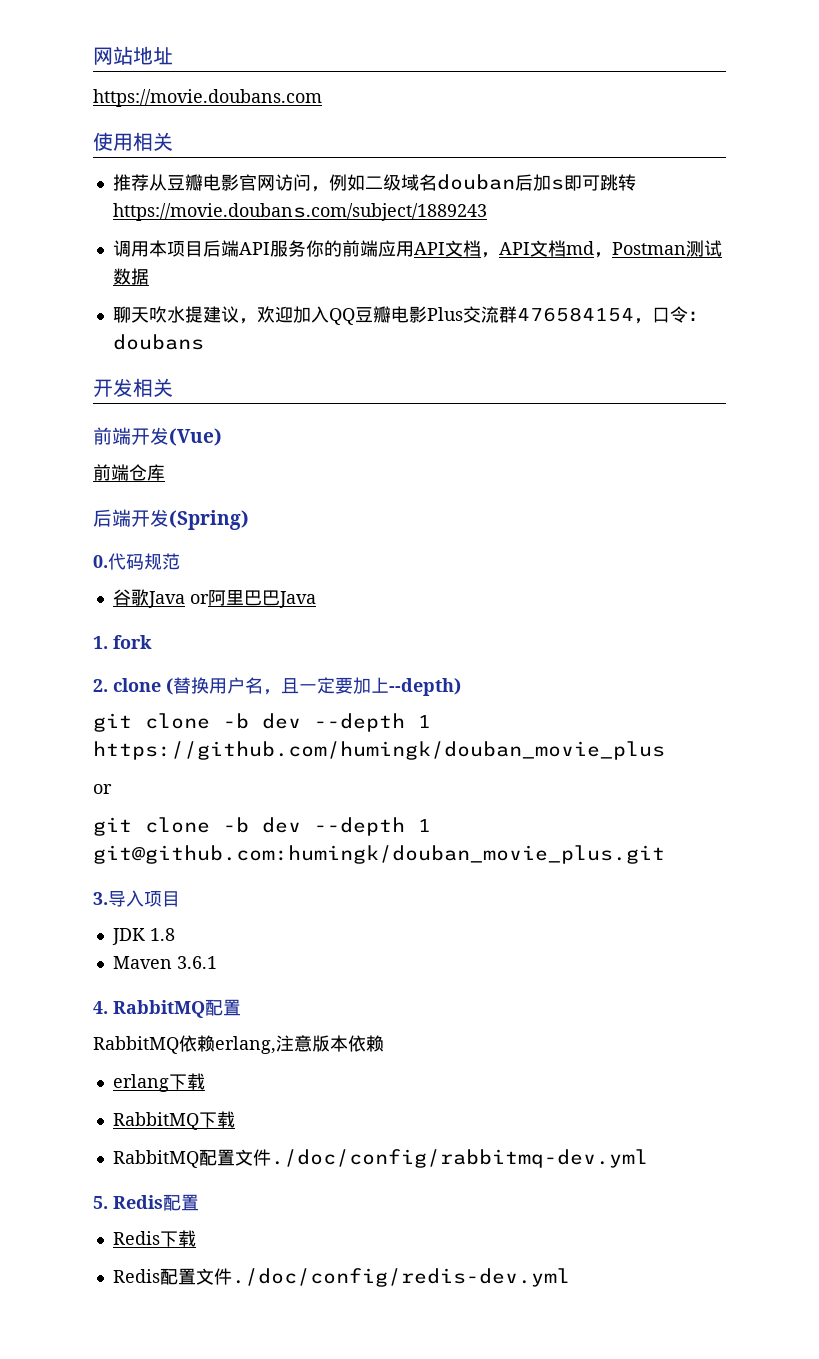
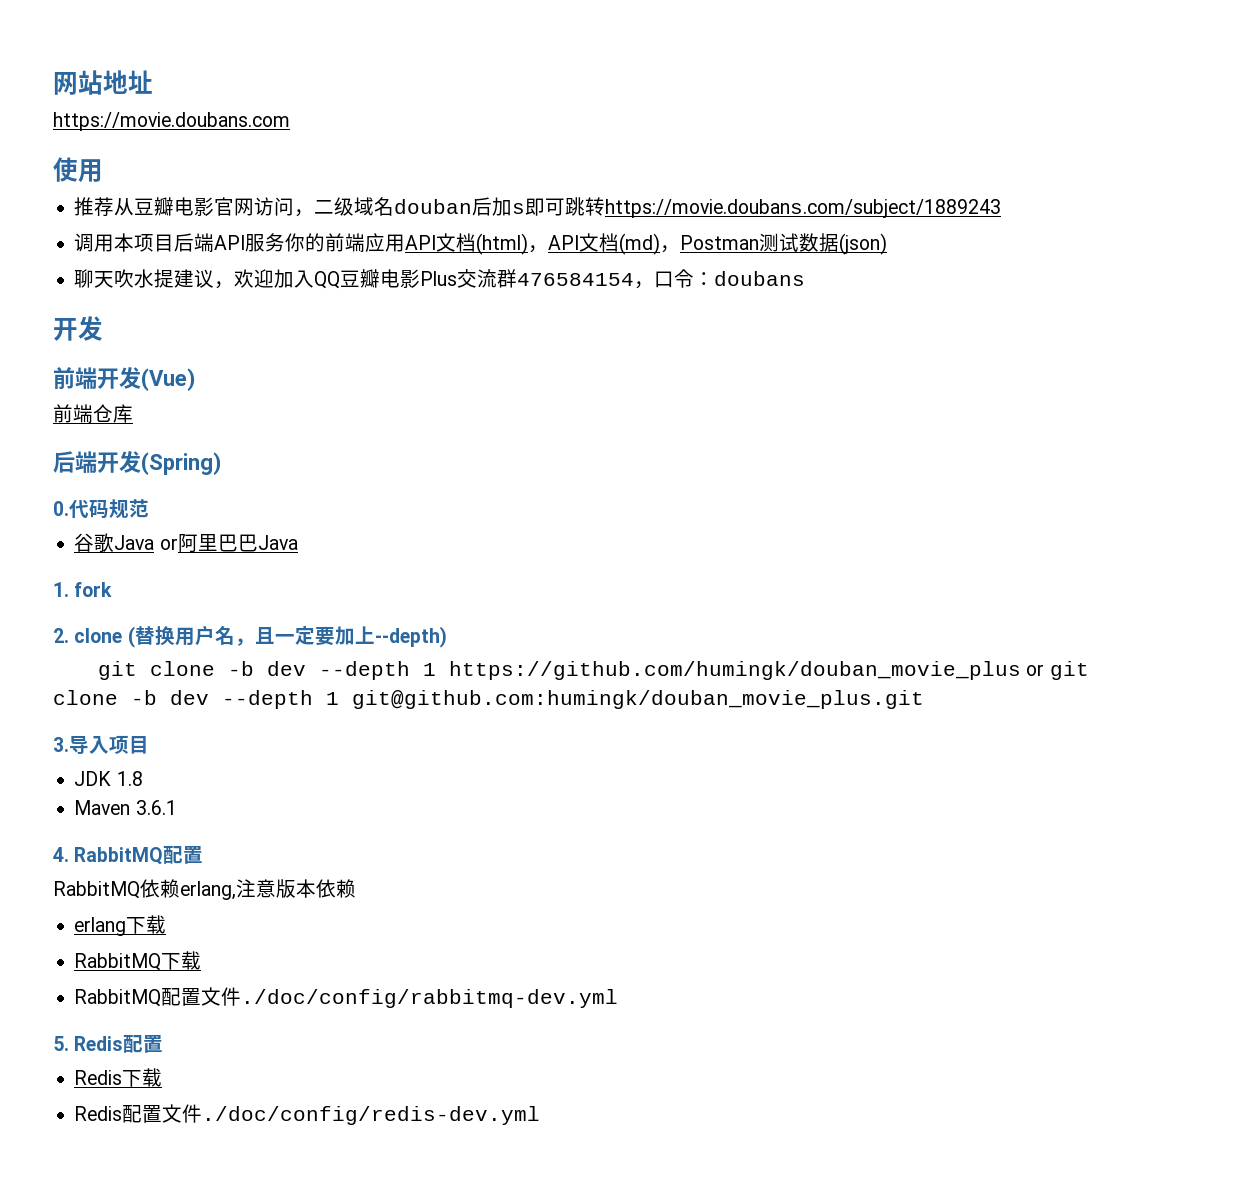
[133,132,173,151] 相关 -> (103, 170) none
[328,174,365,191] 例如 -> (315, 213) none
(481, 248) none -> [476,233,529,255] (html)
[565,241,594,255] md -> [619,233,661,255] (md)
(149, 276) none -> [839,233,888,255] (json)
[133,378,173,397] 相关 -> (103, 328) none
[93,784,112,794] // or // -> [1026,664,1045,676] or

